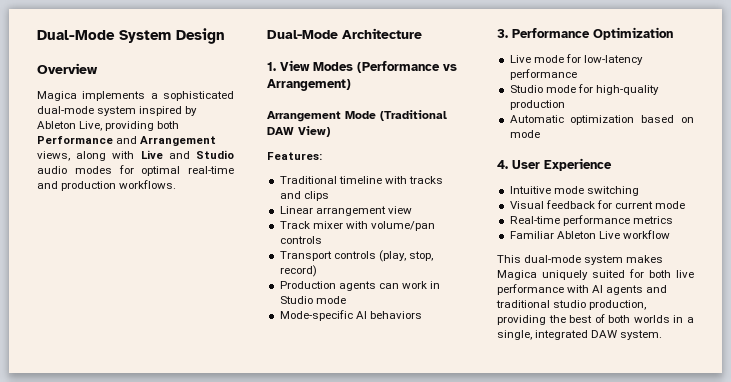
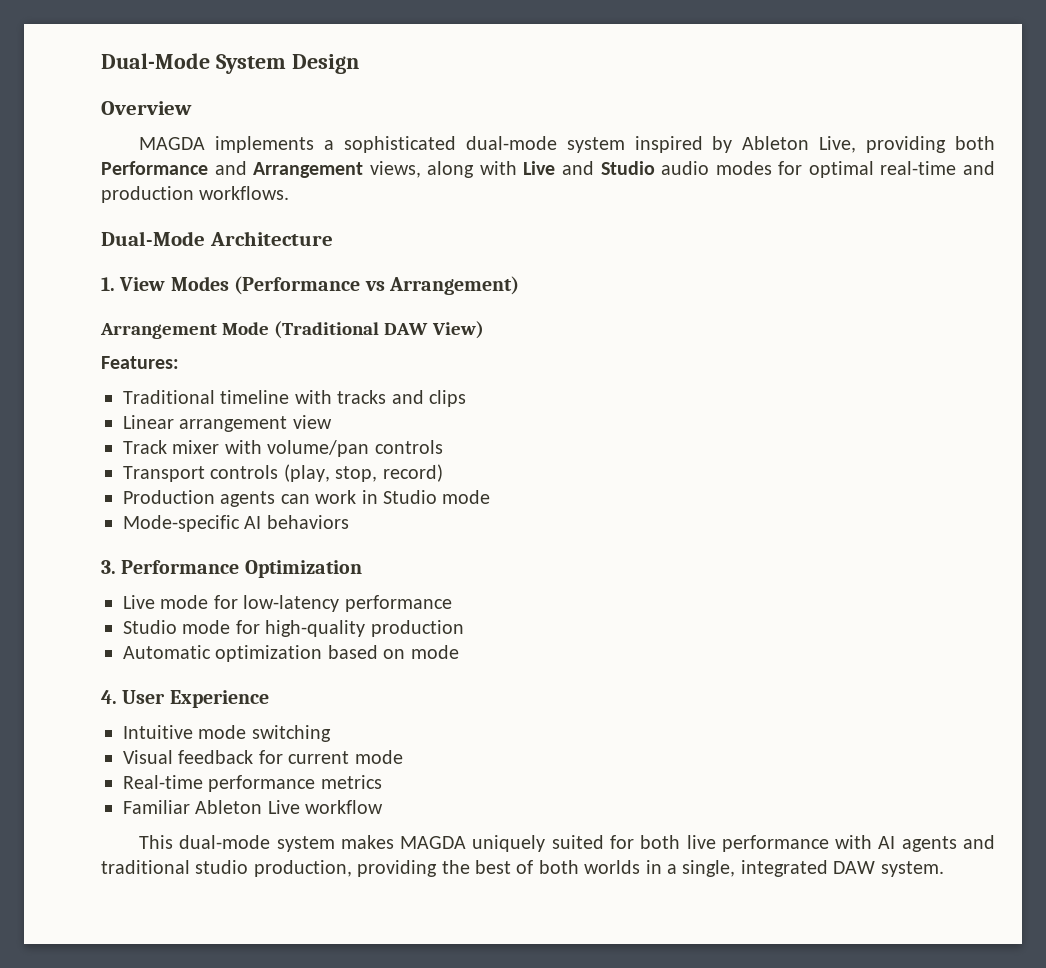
[37,91,77,101] Magica -> [139,137,206,150] MAGDA
[497,270,537,280] Magica -> [400,836,467,849] MAGDA

